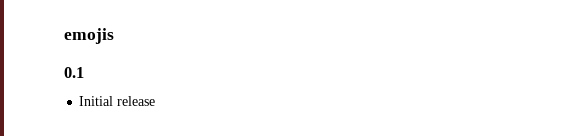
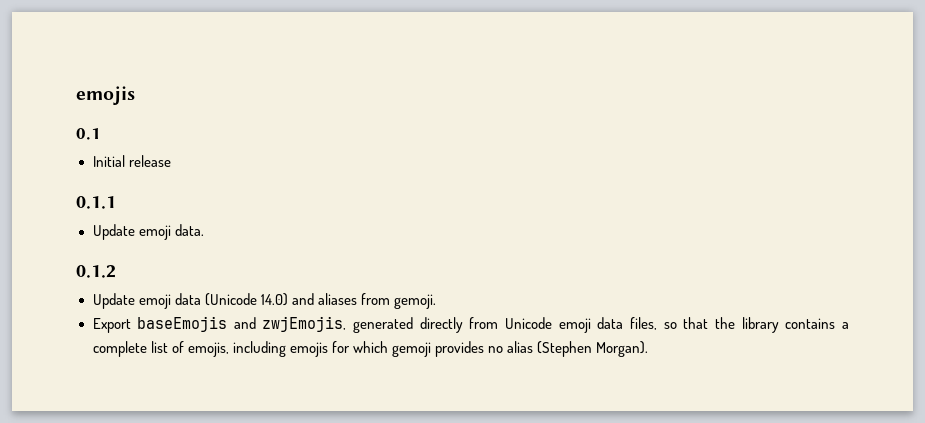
(156, 101) none -> [76,196,116,209] [92,224,204,240] [76,265,116,278] [92,293,436,309] [92,316,849,333] [92,341,649,357] // 0.1.1 // Update emoji data. // 0.1.2 // Update emoji data (Unicode 14.0) and aliases from gemoji. // Export baseEmojis and zwjEmojis, generated directly from Unicode emoji data files, so that the library contains a complete list of emojis, including emojis for which gemoji provides no alias (Stephen Morgan).

